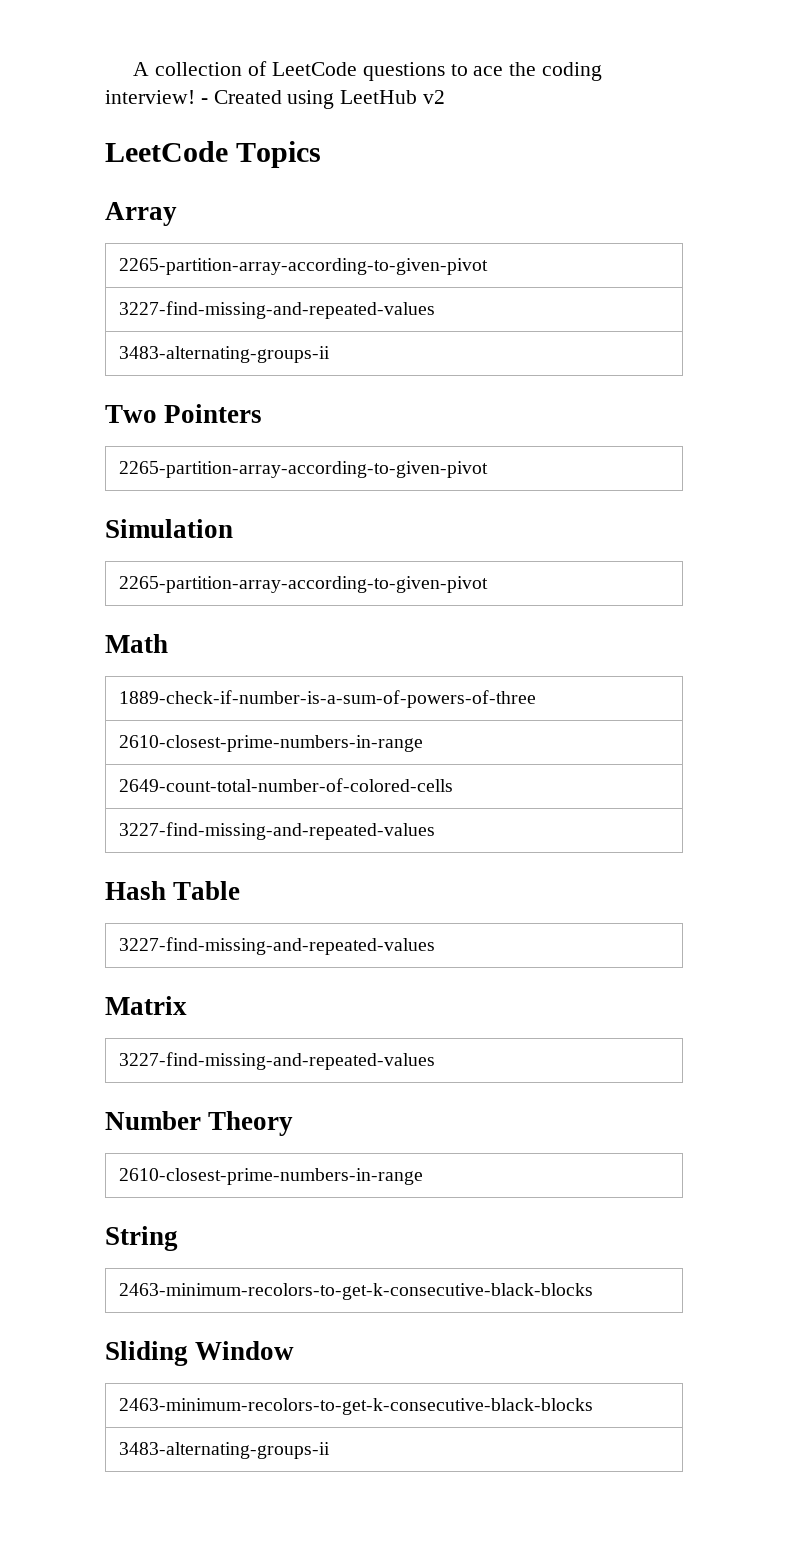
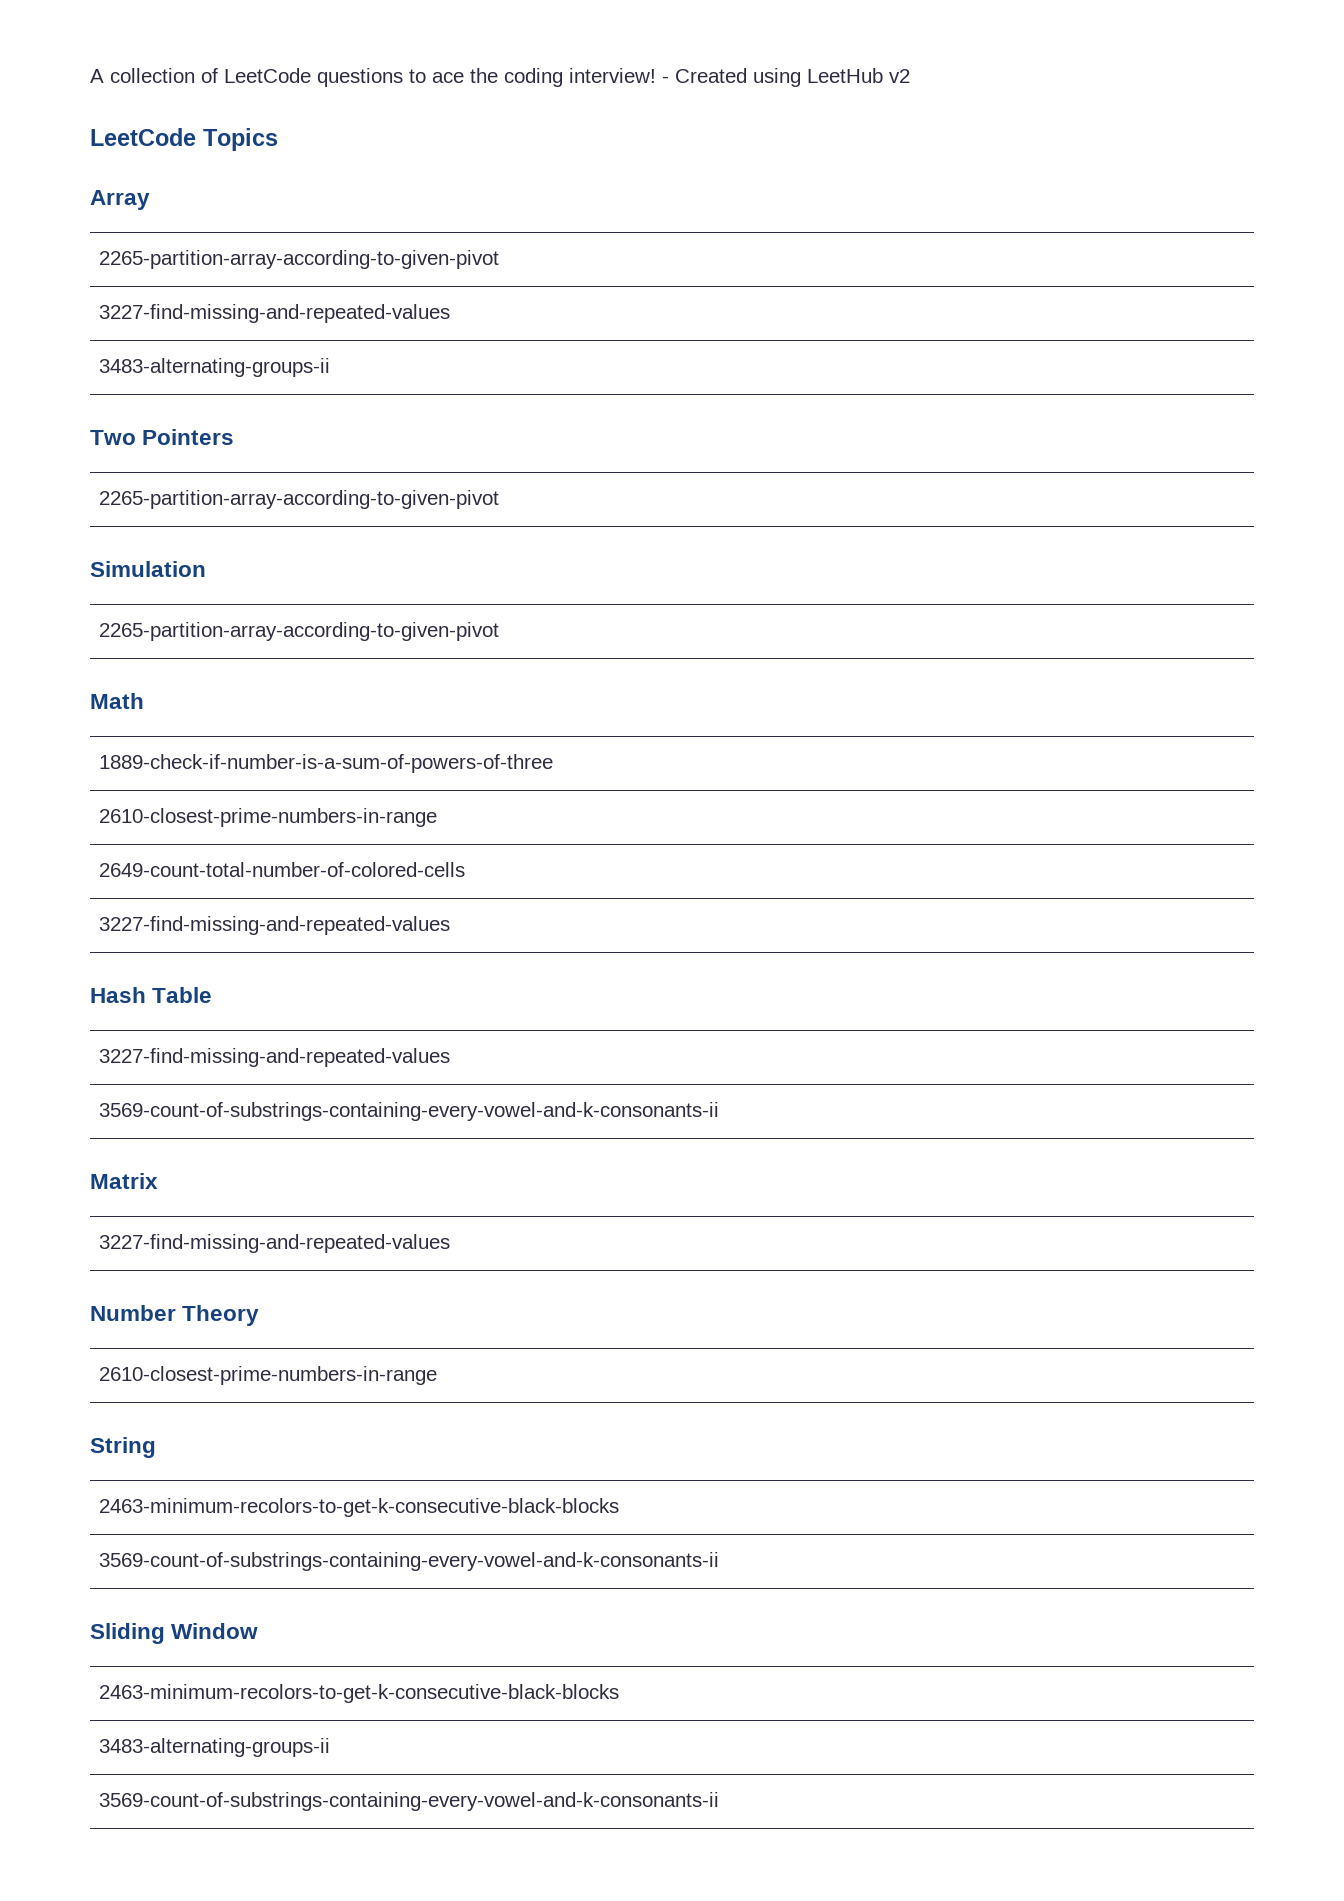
(435, 946) none -> [98,1102,719,1121] // 3569-count-of-substrings-containing-every-vowel-and-k-consonants-ii
(593, 1291) none -> [98,1552,719,1571] // 3569-count-of-substrings-containing-every-vowel-and-k-consonants-ii
(330, 1450) none -> [98,1792,719,1811] // 3569-count-of-substrings-containing-every-vowel-and-k-consonants-ii

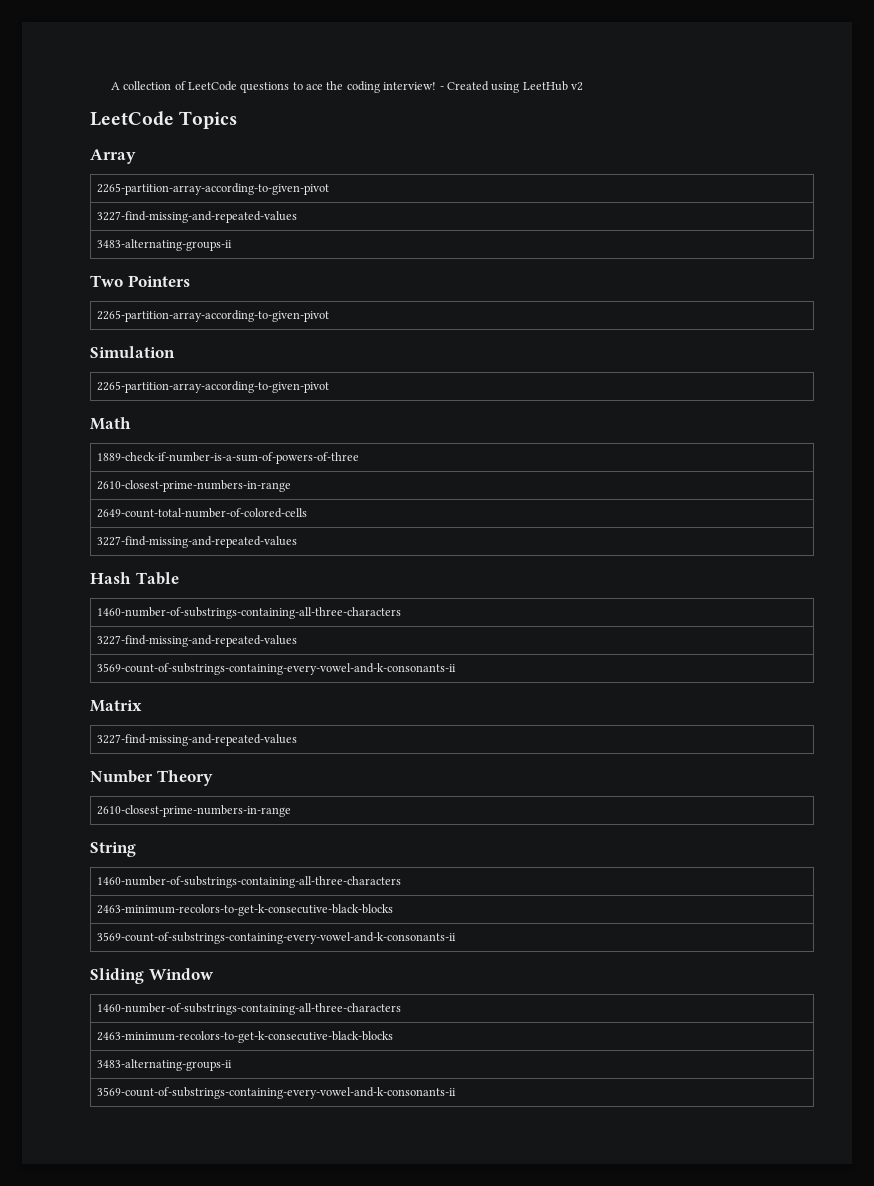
(213, 995) none -> [97,607,402,619] // 1460-number-of-substrings-containing-all-three-characters
(156, 1447) none -> [97,876,402,888] // 1460-number-of-substrings-containing-all-three-characters
(259, 1631) none -> [97,1003,402,1015] // 1460-number-of-substrings-containing-all-three-characters

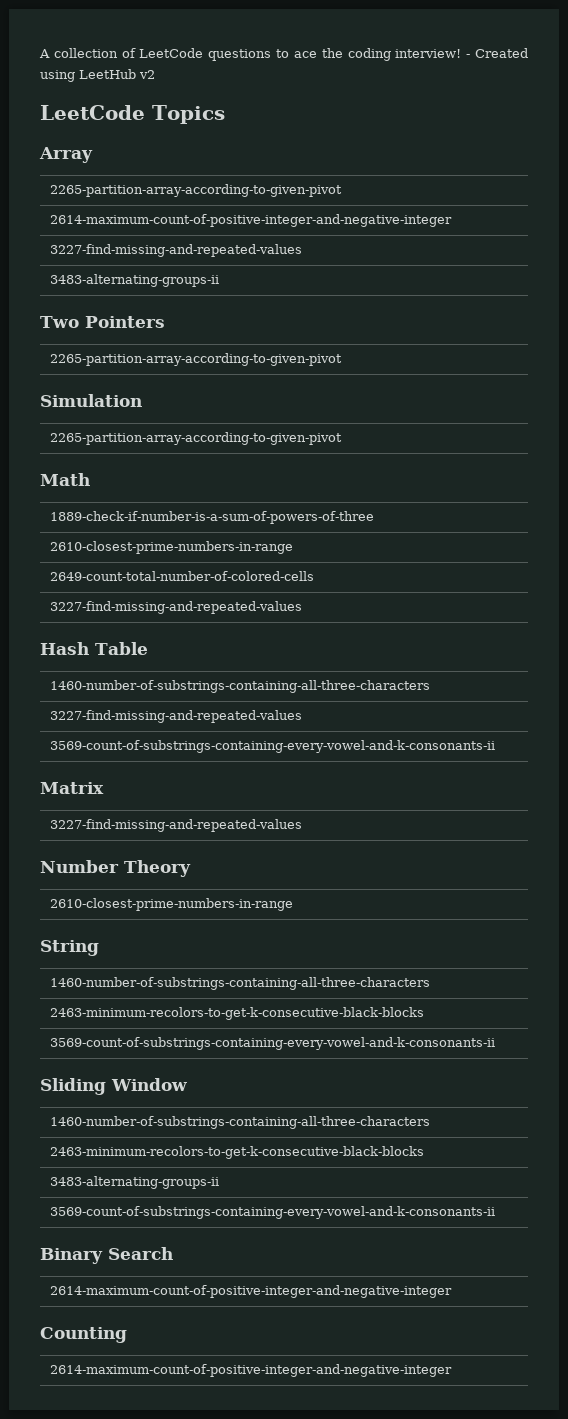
(330, 189) none -> [49,214,452,227] // 2614-maximum-count-of-positive-integer-and-negative-integer
(457, 1093) none -> [40,1247,173,1264] [49,1285,452,1298] [40,1327,127,1343] [49,1364,452,1377] // Binary Search // 2614-maximum-count-of-positive-integer-and-negative-integer // Counting // 2614-maximum-count-of-positive-integer-and-negative-integer

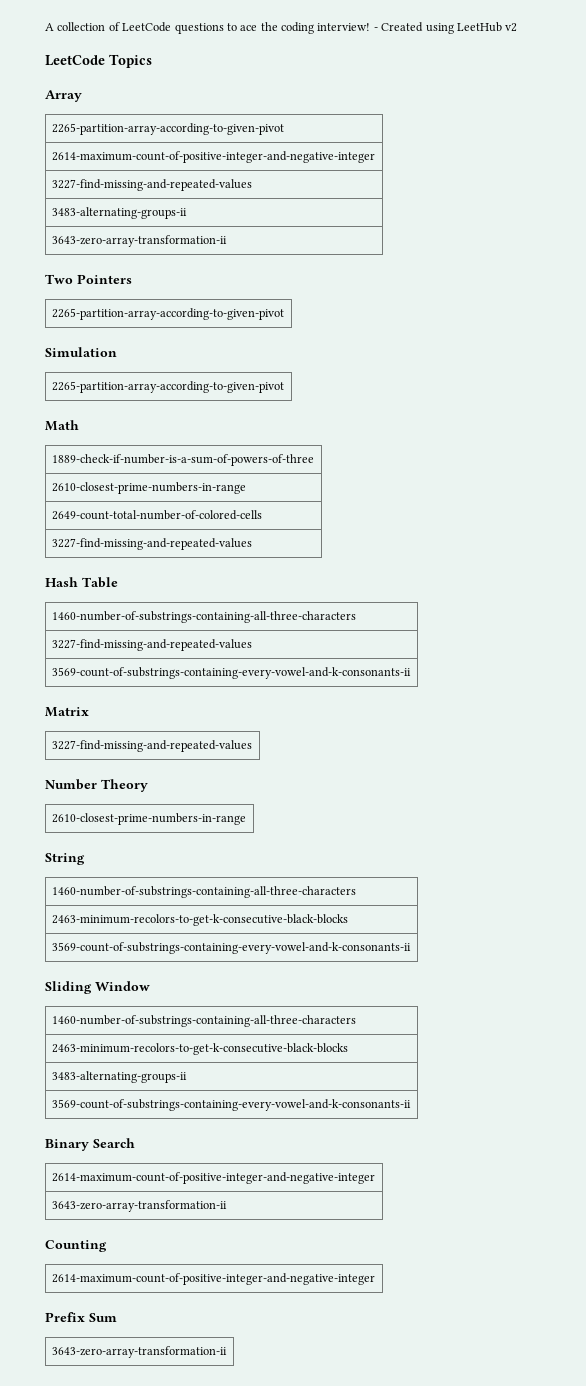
(219, 280) none -> [51,235,227,247] // 3643-zero-array-transformation-ii
(452, 1291) none -> [51,1200,227,1212] // 3643-zero-array-transformation-ii
(452, 1370) none -> [45,1312,117,1322] [51,1346,227,1358] // Prefix Sum // 3643-zero-array-transformation-ii

